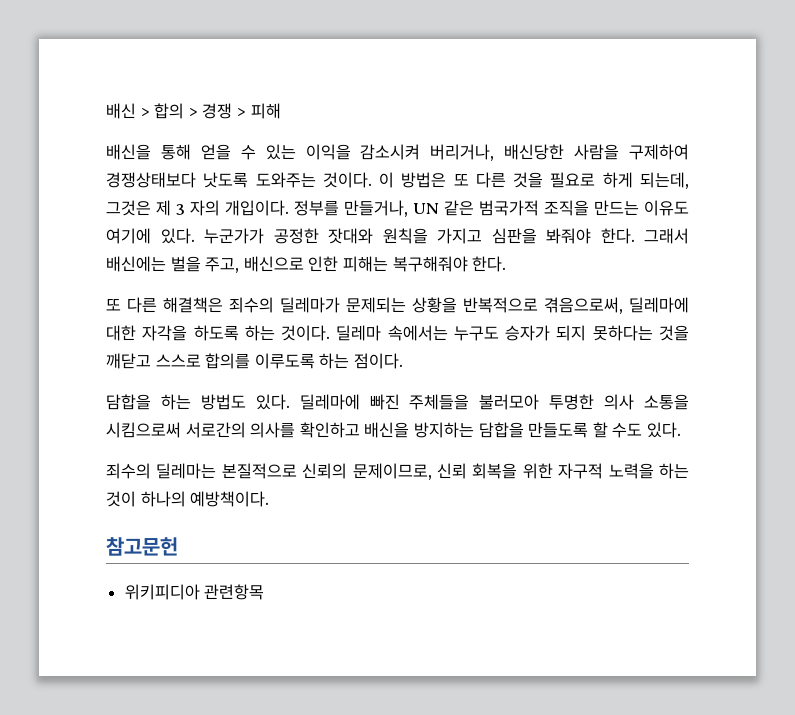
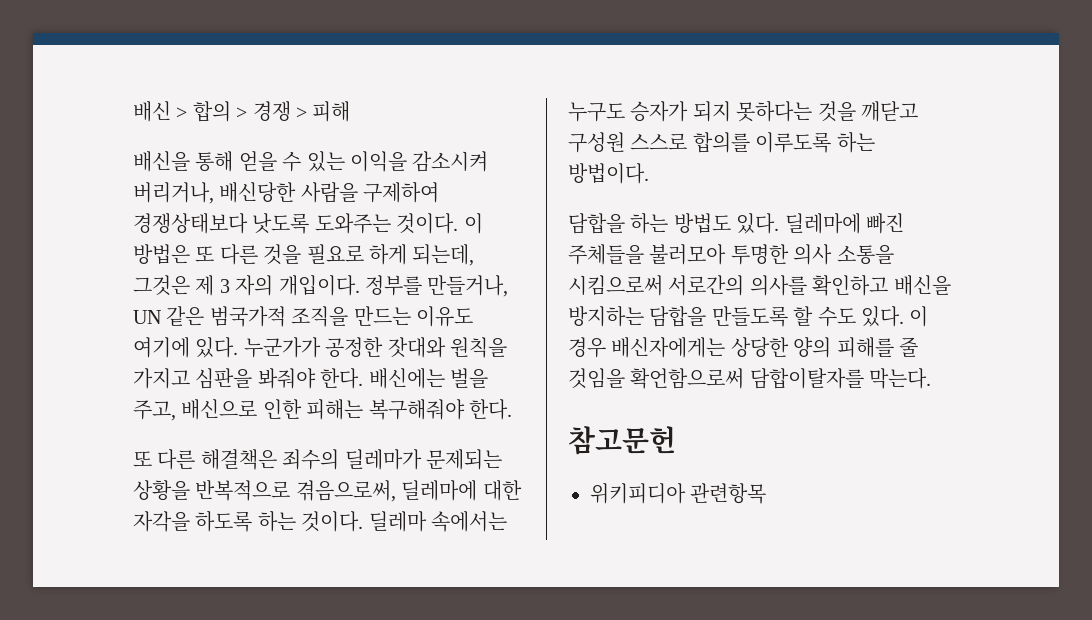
[644,228,689,244] 그래서 -> (364, 378) none
(151, 361) none -> [568,132,625,153] 구성원
[353,353,403,369] 점이다. -> [568,163,649,184] 방법이다.
[106,463,689,480] [106,491,270,507] // 죄수의 딜레마는 본질적으로 신뢰의 문제이므로, 신뢰 회복을 위한 자구적 노력을 하는 것이 하나의 예방책이다. -> [909,306,929,327] [568,337,918,358] [568,368,932,389] 이 경우 배신자에게는 상당한 양의 피해를 줄 것임을 확언함으로써 담합이탈자를 막는다.

